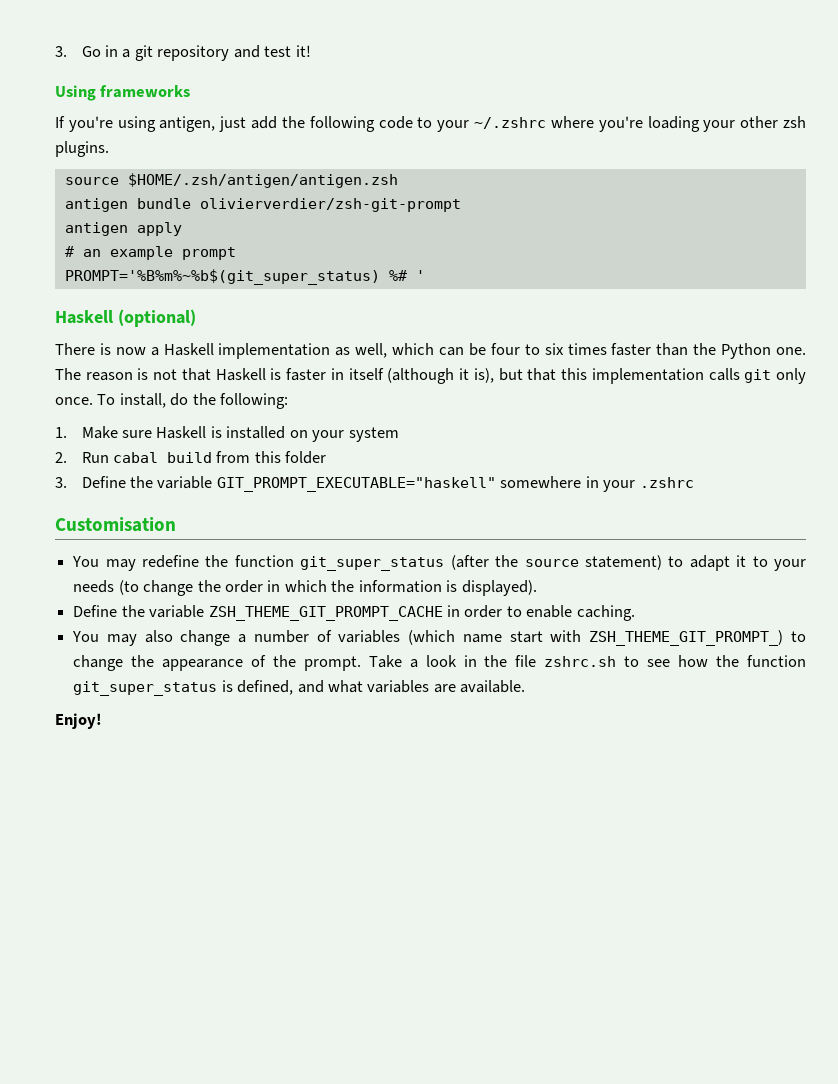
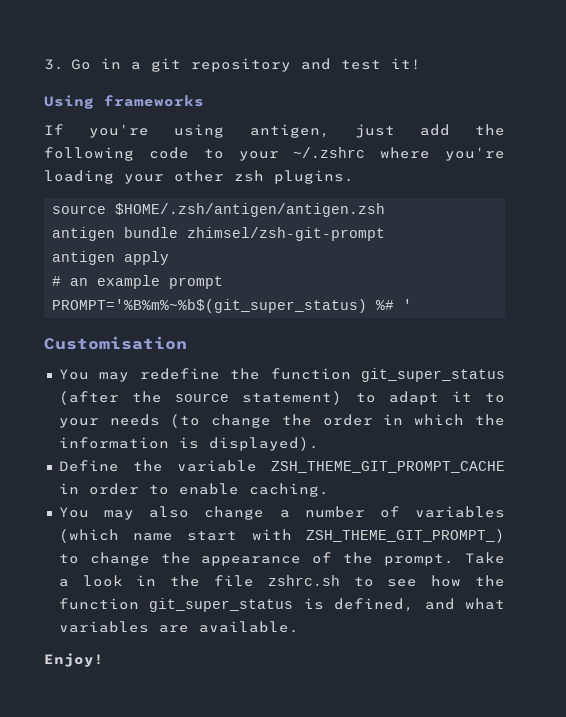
[199,198,461,212] olivierverdier/zsh-git-prompt -> [187,227,386,241] zhimsel/zsh-git-prompt
[55,309,196,327] [55,343,807,359] [55,368,806,384] [55,393,289,409] [55,426,399,442] [55,451,327,464] [55,476,694,492] // Haskell (optional) // There is now a Haskell implementation as well, which can be four to six times faster than the Python one. The reason is not that Haskell is faster in itself (although it is), but that this implementation calls git only once. To install, do the following: // 1. Make sure Haskell is installed on your system // 2. Run cabal build from this folder // 3. Define the variable GIT_PROMPT_EXECUTABLE="haskell" somewhere in your .zshrc -> (413, 304) none

